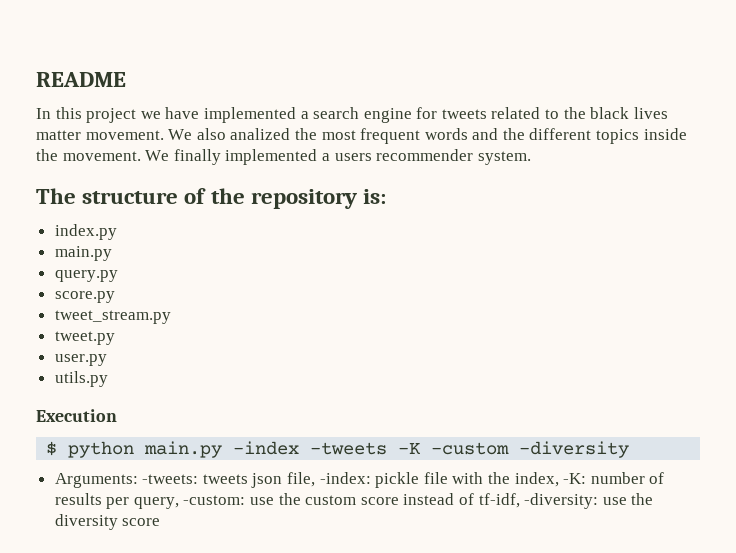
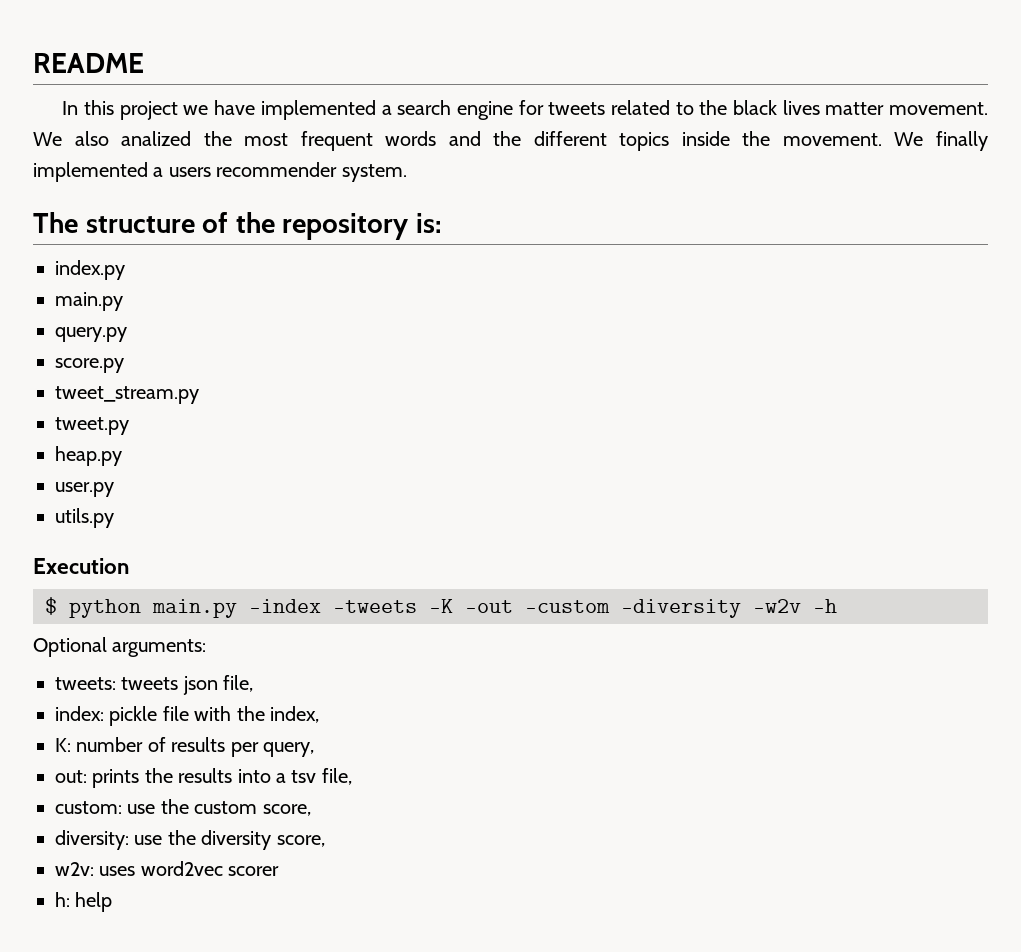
(115, 338) none -> [55,446,122,466] // heap.py
(422, 448) none -> [465,600,513,613] -out
[54,473,199,488] // Arguments: -tweets: -> [753,599,837,613] [33,637,207,657] [55,677,116,690] -w2v -h // Optional arguments: // tweets:
[319,472,371,484] -index: -> [55,706,104,721] // index:
[563,473,587,484] -K: -> [55,738,71,752] // K:
[183,493,654,509] [54,514,161,530] -custom: use the custom score instead of tf-idf, -diversity: use the diversity score -> [55,768,352,788] [55,799,311,816] [55,830,325,850] [55,861,280,876] [55,892,113,912] // out: prints the results into a tsv file, // custom: use the custom score, // diversity: use the diversity score, // w2v: uses word2vec scorer // h: help

